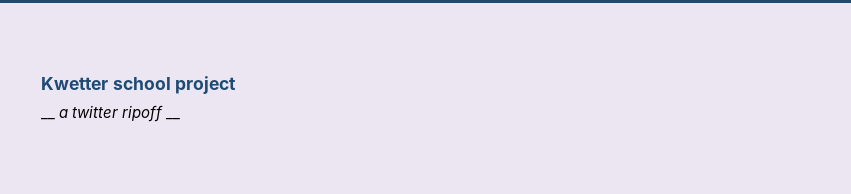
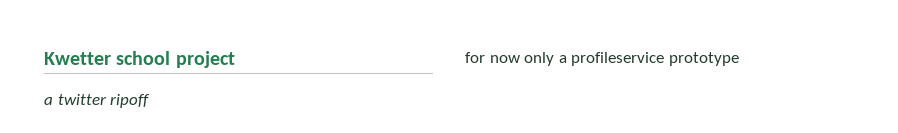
[41,118,55,120] __ -> (235, 59) none
[166,118,181,120] __ -> [465,52,739,66] // for now only a profileservice prototype

